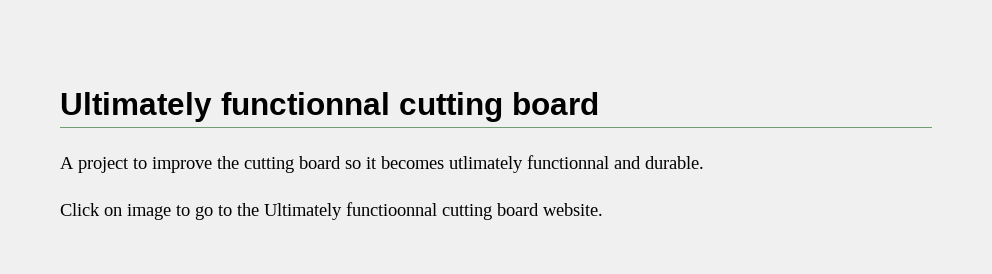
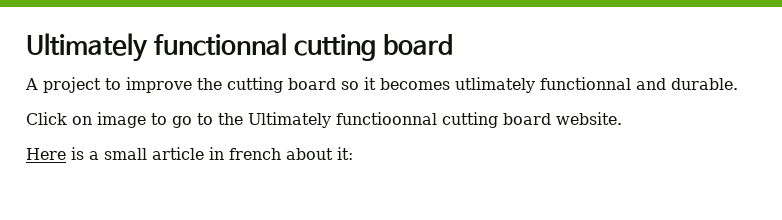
(603, 209) none -> [26,147,353,160] // Here is a small article in french about it:

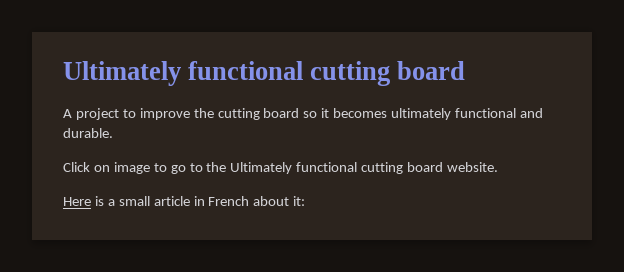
[26,33,287,62] Ultimately functionnal -> [63,61,304,86] Ultimately functional
[455,77,631,93] utlimately functionnal -> [391,108,517,120] ultimately functional
[336,112,437,125] functioonnal -> [296,162,358,172] functional
[229,148,281,160] french -> [208,196,250,206] French

